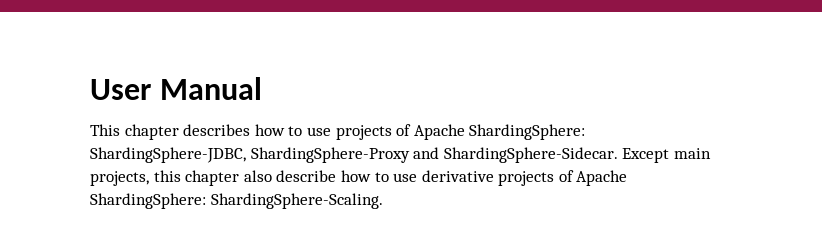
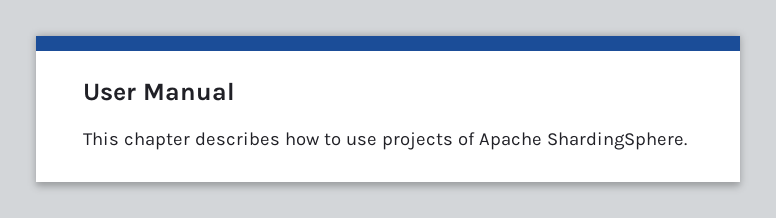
[469,124,586,140] [90,147,711,163] [90,170,628,186] [90,193,383,209] ShardingSphere: ShardingSphere-JDBC, ShardingSphere-Proxy and ShardingSphere-Sidecar. Except main projects, this chapter also describe how to use derivative projects of Apache ShardingSphere: ShardingSphere-Scaling. -> [546,132,687,150] ShardingSphere.

